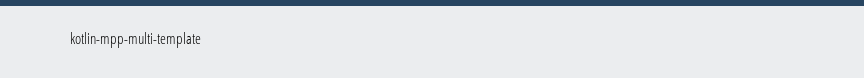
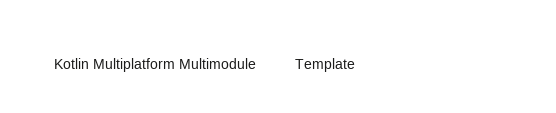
[70,32,201,48] kotlin-mpp-multi-template -> [54,58,355,72] Kotlin Multiplatform Multimodule Template

